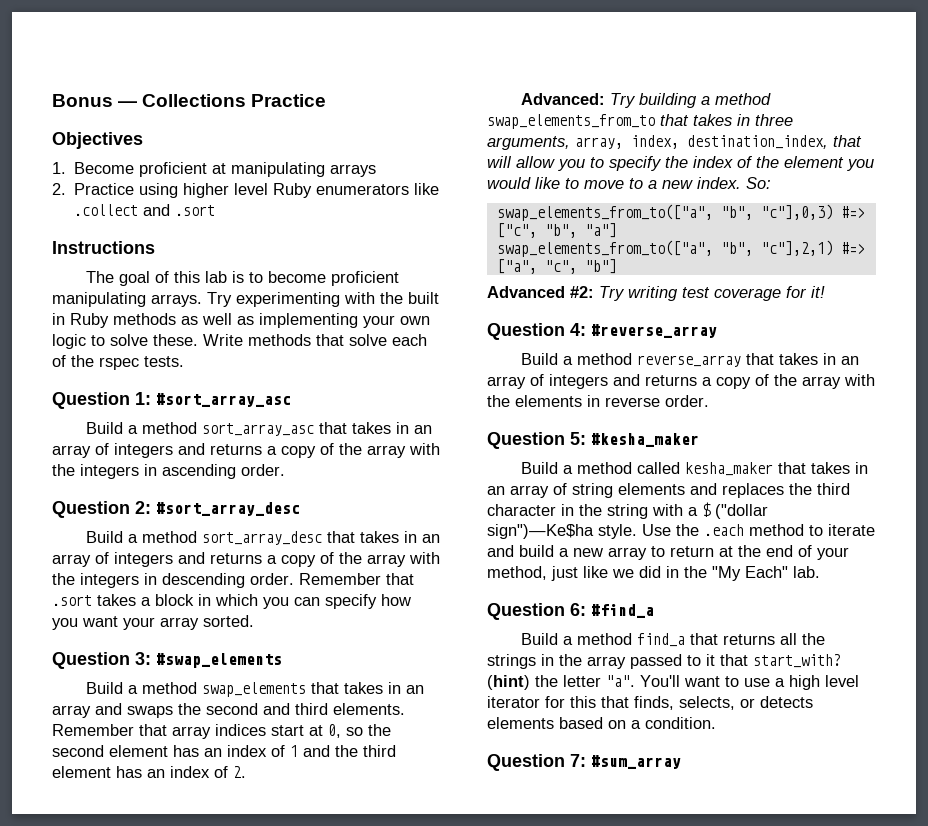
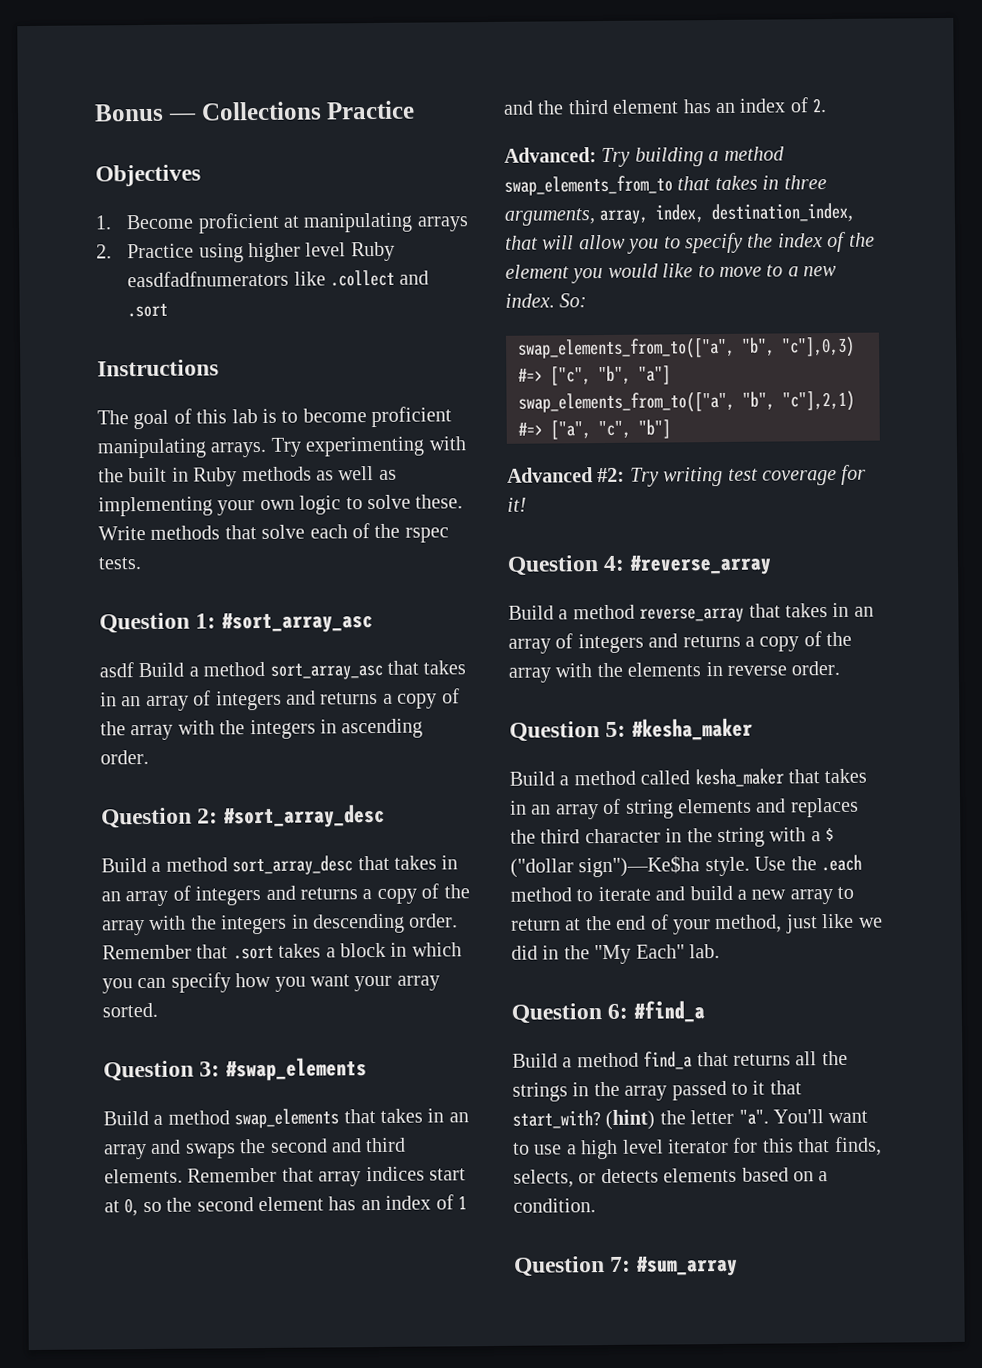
[316,184,410,195] enumerators -> [127,270,290,288] easdfadfnumerators
(291, 400) none -> [99,662,134,678] asdf

